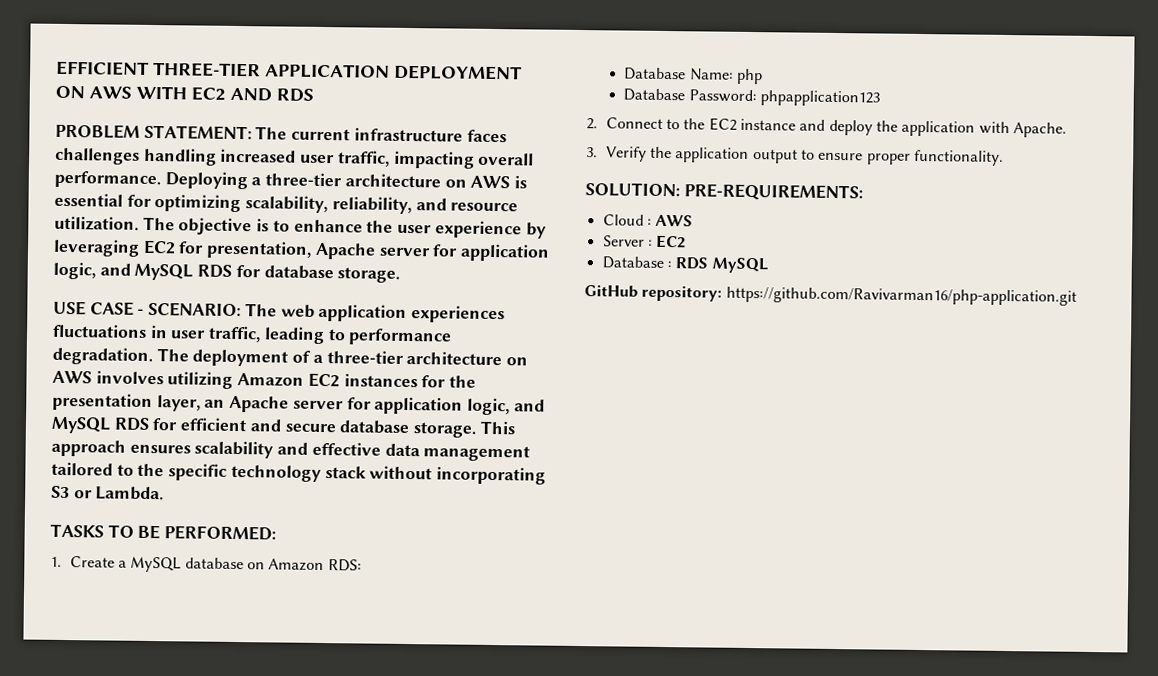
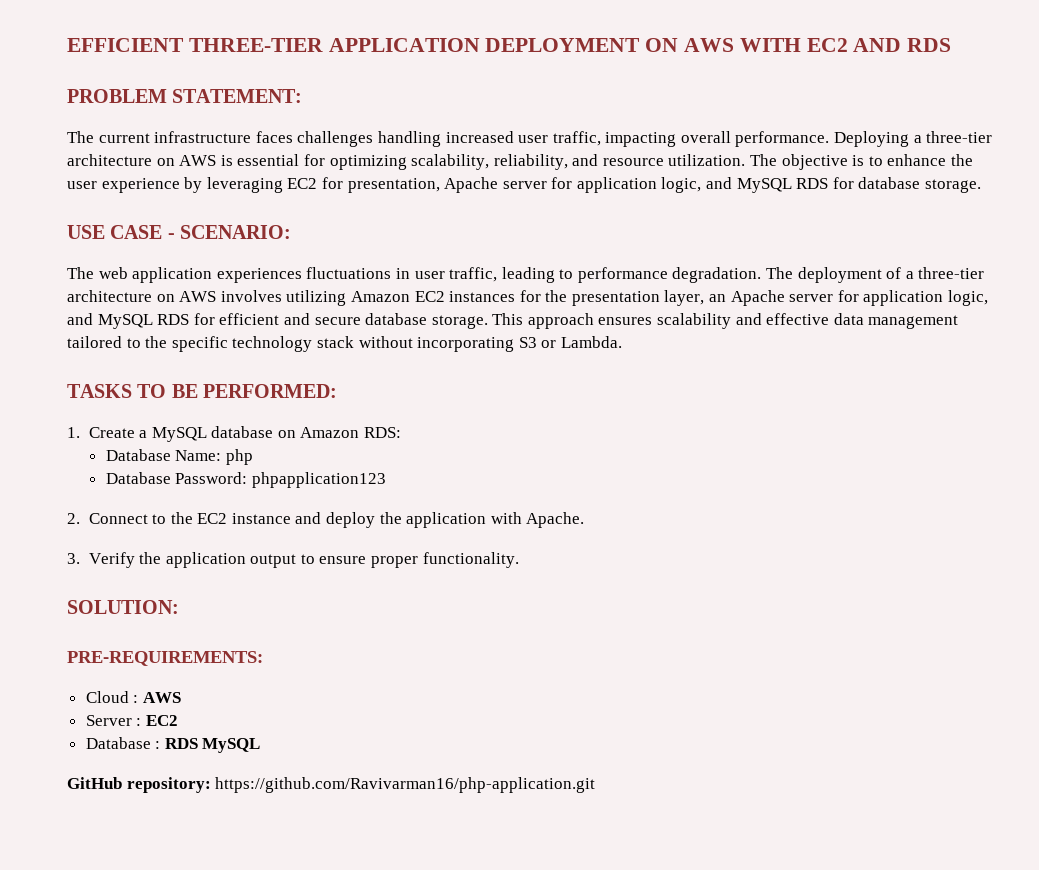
(252, 132) none -> (303, 96) //
(242, 309) none -> (292, 232) //
(680, 190) none -> (179, 607) //

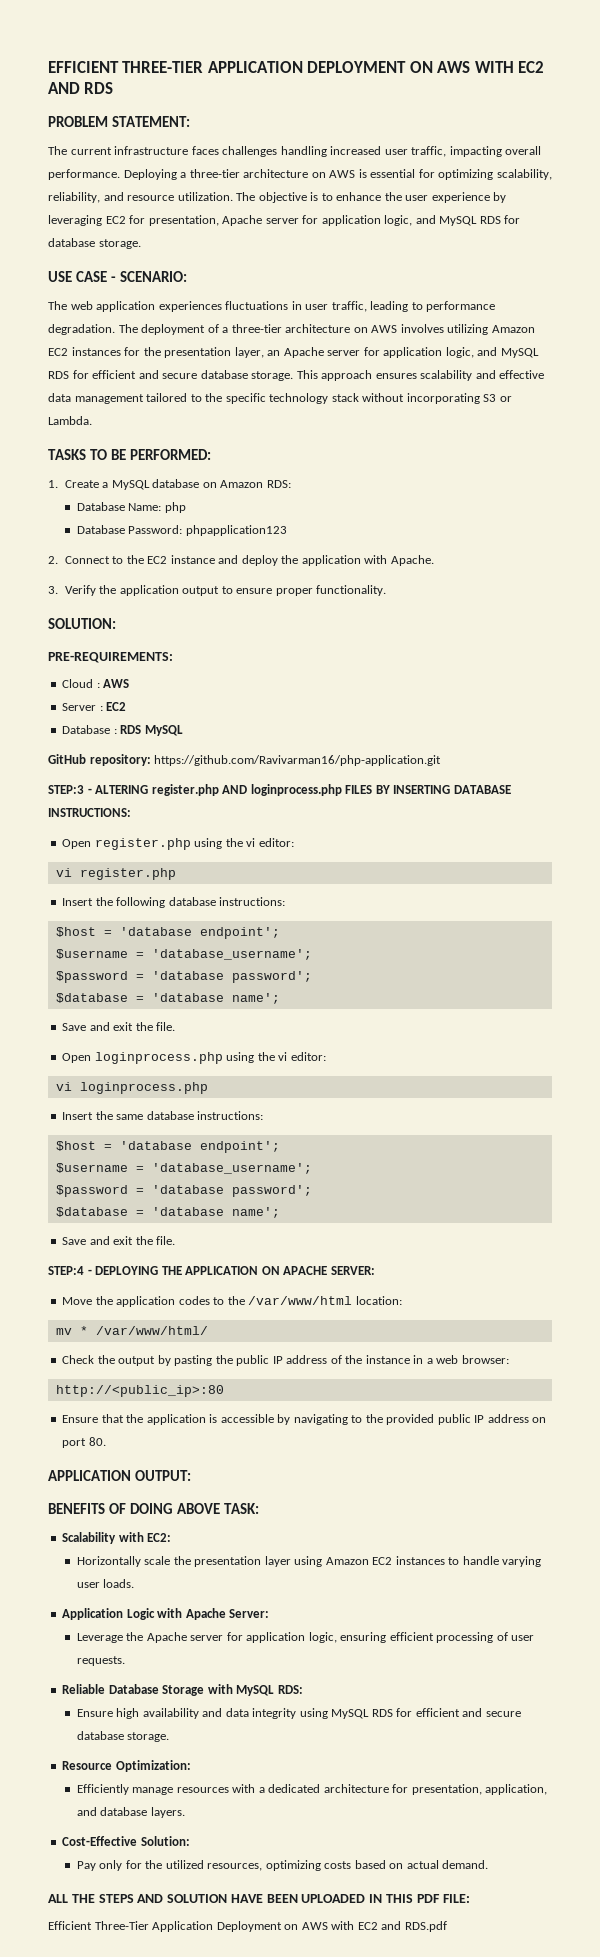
(596, 785) none -> [48,784,511,796] [48,808,131,817] [62,838,294,850] [55,868,176,880] [62,897,286,908] [55,927,280,939] [55,949,312,960] [55,971,312,983] [55,993,280,1004] [62,1022,176,1031] [62,1052,326,1064] [55,1082,208,1094] [62,1111,264,1120] [55,1141,280,1153] [55,1163,312,1174] [55,1185,312,1197] [55,1207,280,1218] [62,1236,176,1245] [48,1266,375,1275] [62,1296,402,1307] [55,1326,208,1335] [62,1355,509,1366] [55,1385,224,1397] [62,1414,547,1425] [62,1437,106,1448] [48,1470,192,1481] [48,1503,260,1514] [62,1532,172,1544] [76,1556,542,1567] [76,1579,135,1588] [62,1608,270,1620] [76,1632,535,1643] [76,1656,125,1666] [62,1684,303,1696] [76,1708,521,1719] [76,1731,170,1742] [62,1760,191,1772] [76,1784,548,1795] [76,1807,185,1818] [62,1836,190,1846] [76,1860,489,1871] [48,1894,470,1903] [48,1921,447,1932] // STEP:3 - ALTERING register.php AND loginprocess.php FILES BY INSERTING DATABASE INSTRUCTIONS: // Open register.php using the vi editor: // vi register.php // Insert the following database instructions: // $host = 'database endpoint'; // $username = 'database_username'; // $password = 'database password'; // $database = 'database name'; // Save and exit the file. // Open loginprocess.php using the vi editor: // vi loginprocess.php // Insert the same database instructions: // $host = 'database endpoint'; // $username = 'database_username'; // $password = 'database password'; // $database = 'database name'; // Save and exit the file. // STEP:4 - DEPLOYING THE APPLICATION ON APACHE SERVER: // Move the application codes to the /var/www/html location: // mv * /var/www/html/ // Check the output by pasting the public IP address of the instance in a web browser: // http://<public_ip>:80 // Ensure that the application is accessible by navigating to the provided public IP address on port 80. // APPLICATION OUTPUT: // BENEFITS OF DOING ABOVE TASK: // Scalability with EC2: // Horizontally scale the presentation layer using Amazon EC2 instances to handle varying user loads. // Application Logic with Apache Server: // Leverage the Apache server for application logic, ensuring efficient processing of user requests. // Reliable Database Storage with MySQL RDS: // Ensure high availability and data integrity using MySQL RDS for efficient and secure database storage. // Resource Optimization: // Efficiently manage resources with a dedicated architecture for presentation, application, and database layers. // Cost-Effective Solution: // Pay only for the utilized resources, optimizing costs based on actual demand. // ALL THE STEPS AND SOLUTION HAVE BEEN UPLOADED IN THIS PDF FILE: // Efficient Three-Tier Application Deployment on AWS with EC2 and RDS.pdf

